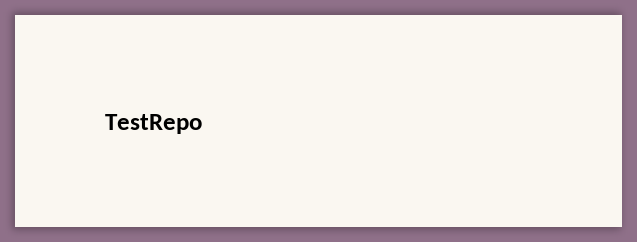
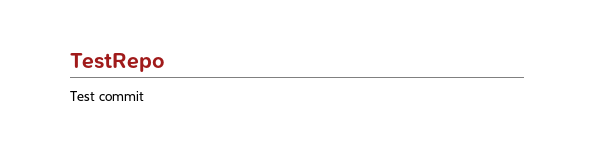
(202, 124) none -> [70,91,144,101] // Test commit

